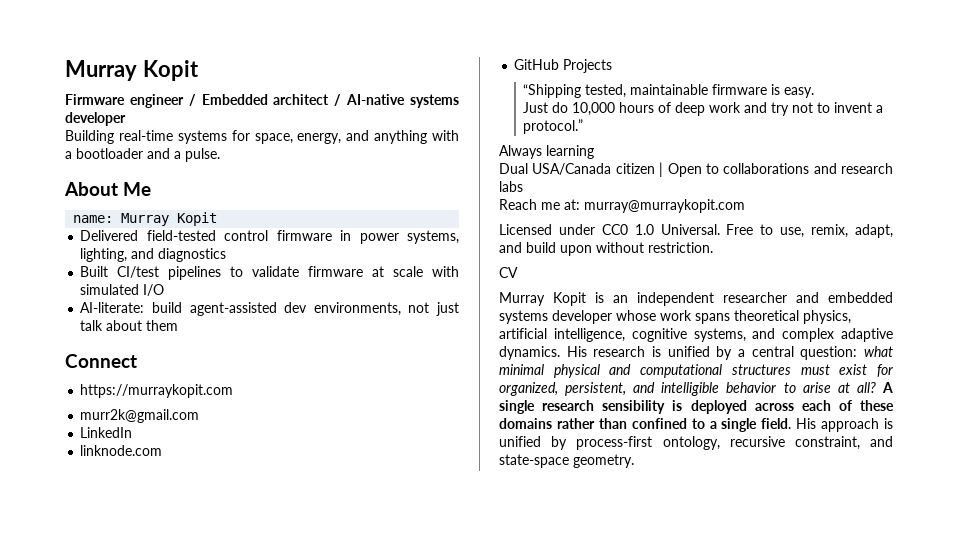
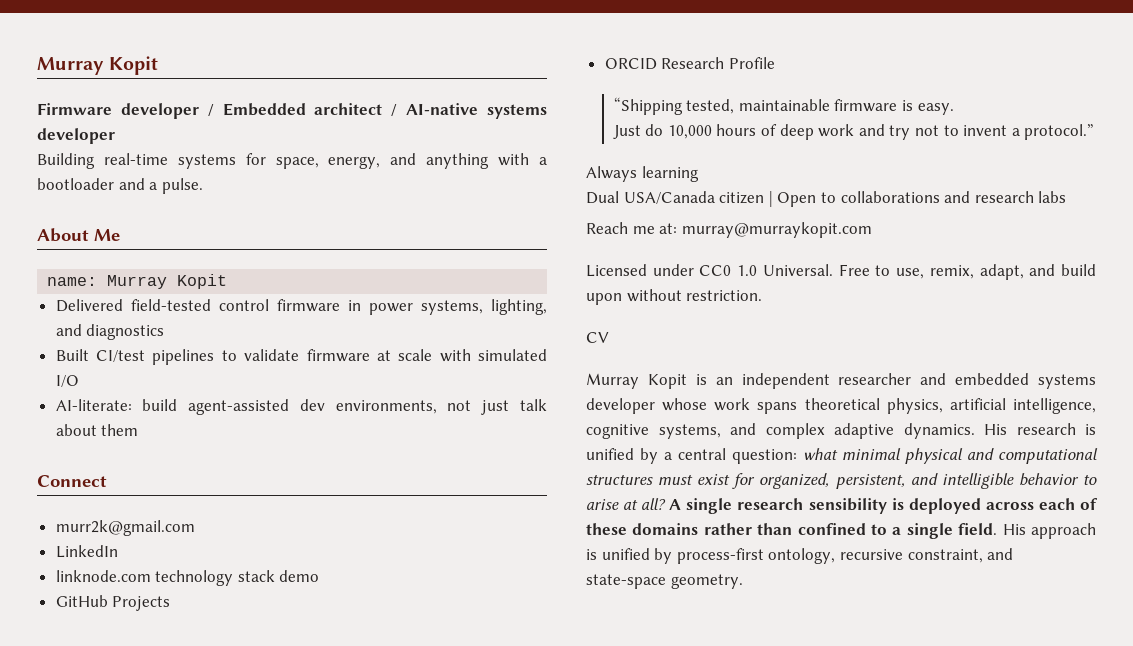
[129,94,184,108] engineer -> [120,103,199,119] developer
[80,384,234,398] // https://murraykopit.com -> (107, 481) none
(163, 450) none -> [155,570,320,586] technology stack demo
(613, 66) none -> [604,57,775,70] // ORCID Research Profile

